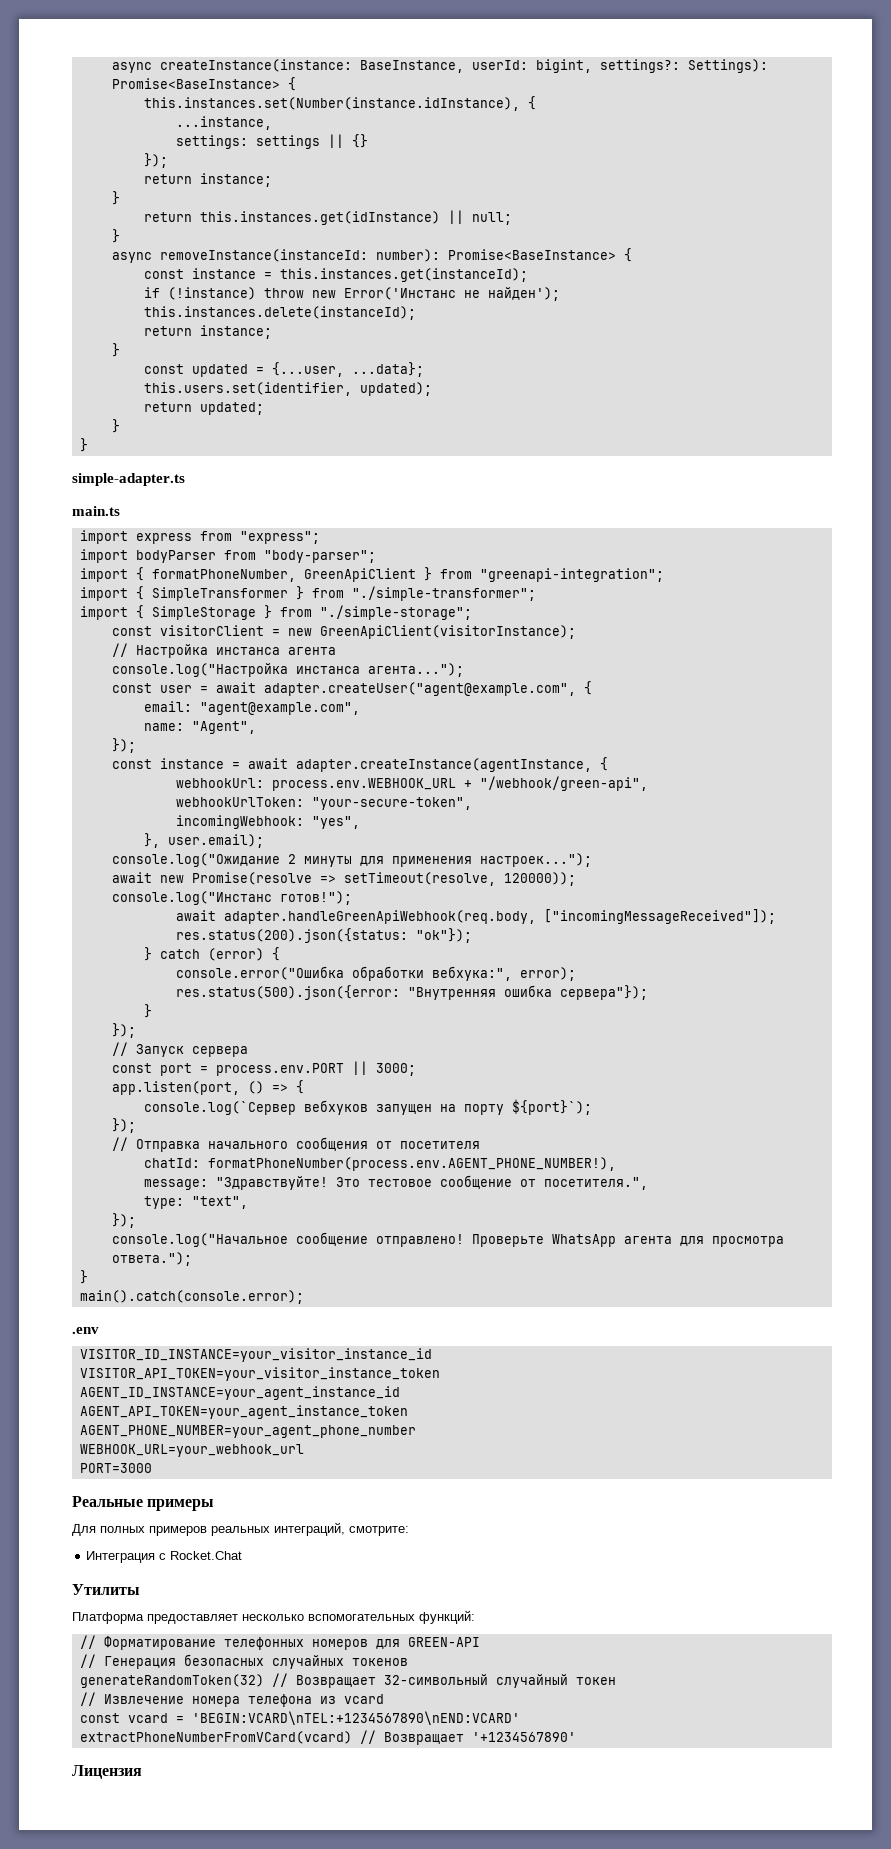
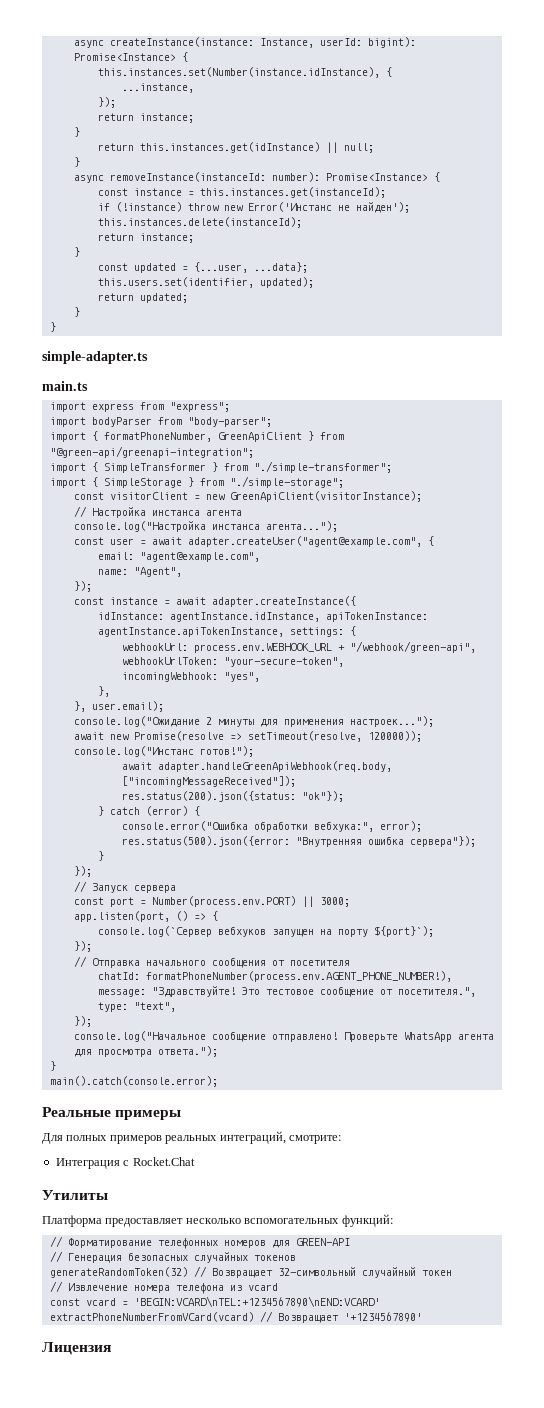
[359,59,768,73] [111,78,280,89] BaseInstance, userId: bigint, settings?: Settings): Promise<BaseInstance> -> [259,37,416,48] [73,53,176,61] Instance, userId: bigint): Promise<Instance>
[175,134,368,149] // settings: settings || {} -> (194, 88) none
[447,249,616,260] Promise<BaseInstance> -> [325,173,428,181] Promise<Instance>
[479,568,664,582] "greenapi-integration"; -> [49,446,254,458] "@green-api/greenapi-integration";
[295,758,592,772] adapter.createInstance(agentInstance, -> [211,596,356,607] [97,612,428,622] [97,627,344,637] adapter.createInstance({ // idInstance: agentInstance.idInstance, apiTokenInstance: agentInstance.apiTokenInstance, settings:
(160, 840) none -> [73,701,86,712] // },
[215,1063,344,1076] process.env.PORT -> [151,896,296,907] Number(process.env.PORT)
[72,1327,99,1334] [79,1348,432,1362] [79,1367,440,1381] [79,1386,400,1400] [79,1405,408,1419] [79,1425,416,1438] [79,1444,304,1457] [79,1463,152,1473] // .env // VISITOR_ID_INSTANCE=your_visitor_instance_id // VISITOR_API_TOKEN=your_visitor_instance_token // AGENT_ID_INSTANCE=your_agent_instance_id // AGENT_API_TOKEN=your_agent_instance_token // AGENT_PHONE_NUMBER=your_agent_phone_number // WEBHOOK_URL=your_webhook_url // PORT=3000 -> (218, 1081) none

